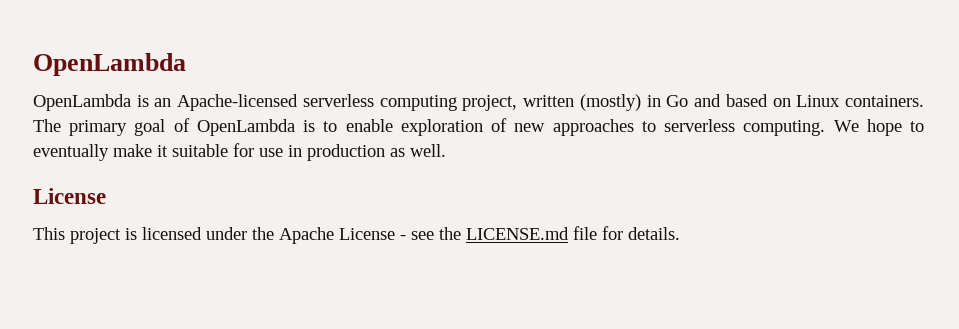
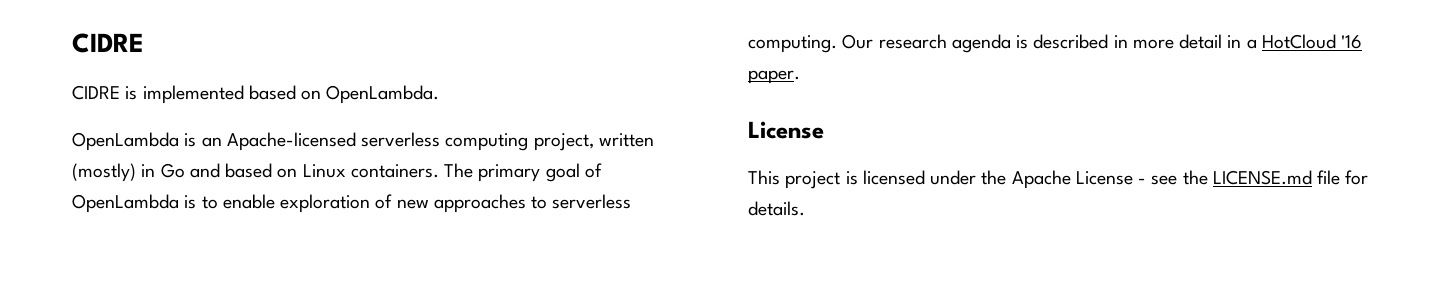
[33,53,186,76] OpenLambda -> [72,33,144,53] [72,85,440,104] CIDRE // CIDRE is implemented based on OpenLambda.
[833,119,925,136] [33,143,446,161] We hope to eventually make it suitable for use in production as well. -> [842,34,1363,53] [748,70,800,84] Our research agenda is described in more detail in a HotCloud '16 paper.

